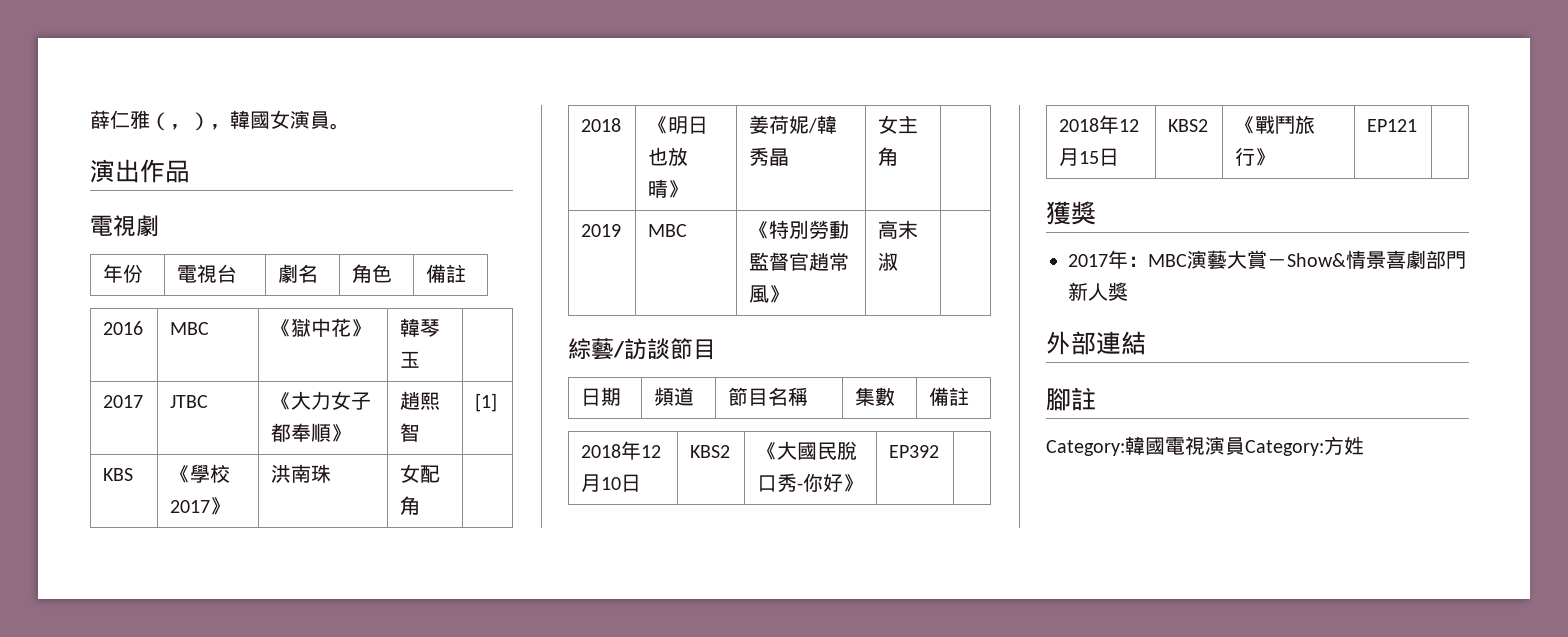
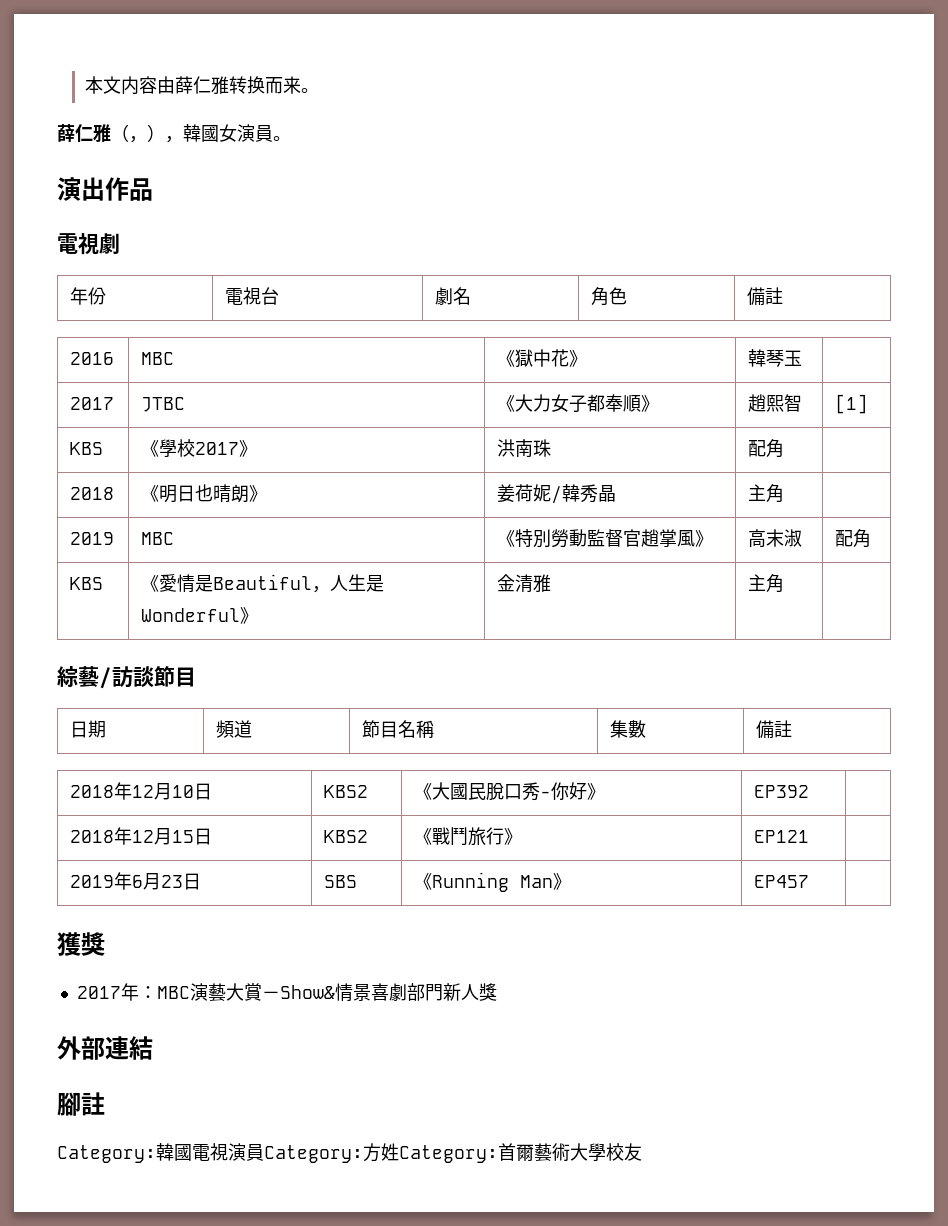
(90, 119) none -> [85,76,320,95] 本文内容由薛仁雅转换而来。 //
[400,464,421,483] 女 -> (552, 448) none
[668,147,689,166] [648,179,669,198] 放晴 -> [213,484,250,503] 晴朗
[878,115,899,134] 女 -> (617, 493) none
[829,252,850,271] 常 -> [659,529,678,547] 掌
(899, 261) none -> [835,529,872,548] [70,577,104,590] [141,574,385,593] [141,607,259,624] [497,574,552,593] [748,574,785,593] | 配角 // KBS | 《愛情是Beautiful，人生是Wonderful》 | 金清雅 | 主角
(1418, 125) none -> [70,872,202,890] [324,875,358,888] [414,872,572,892] [754,875,810,888] // 2019年6月23日 | SBS | 《Running Man》 | EP457 |
(1364, 445) none -> [399,1143,642,1163] Category:首爾藝術大學校友

